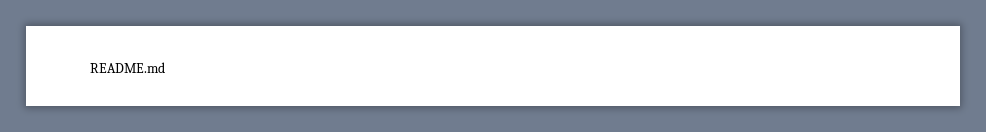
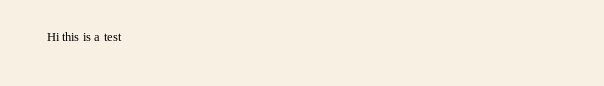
[90,62,165,73] README.md -> [47,32,122,41] Hi this is a test

